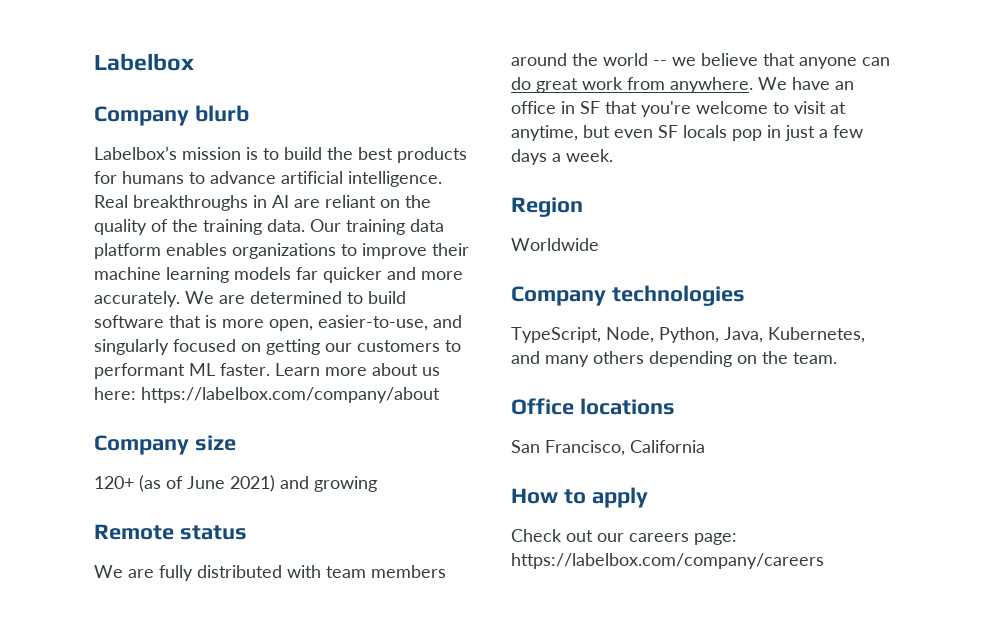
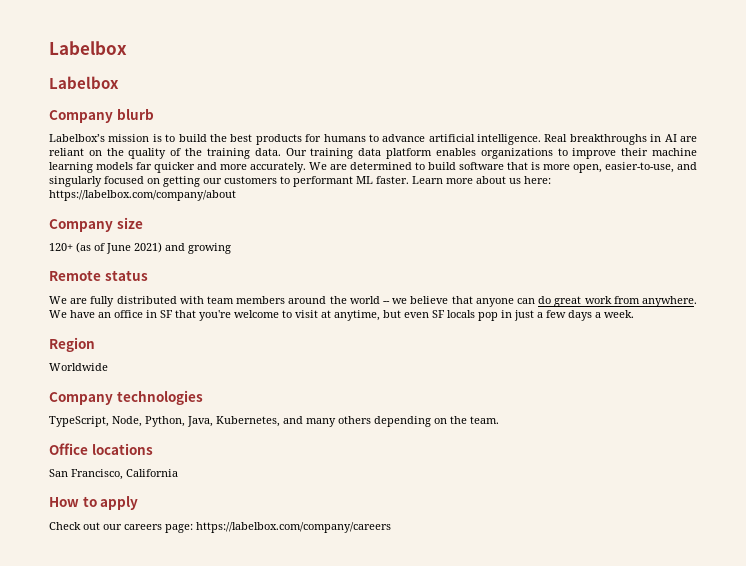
[94,53,194,71] Labelbox -> [49,41,127,55] [49,76,119,89] Labelbox // Labelbox

